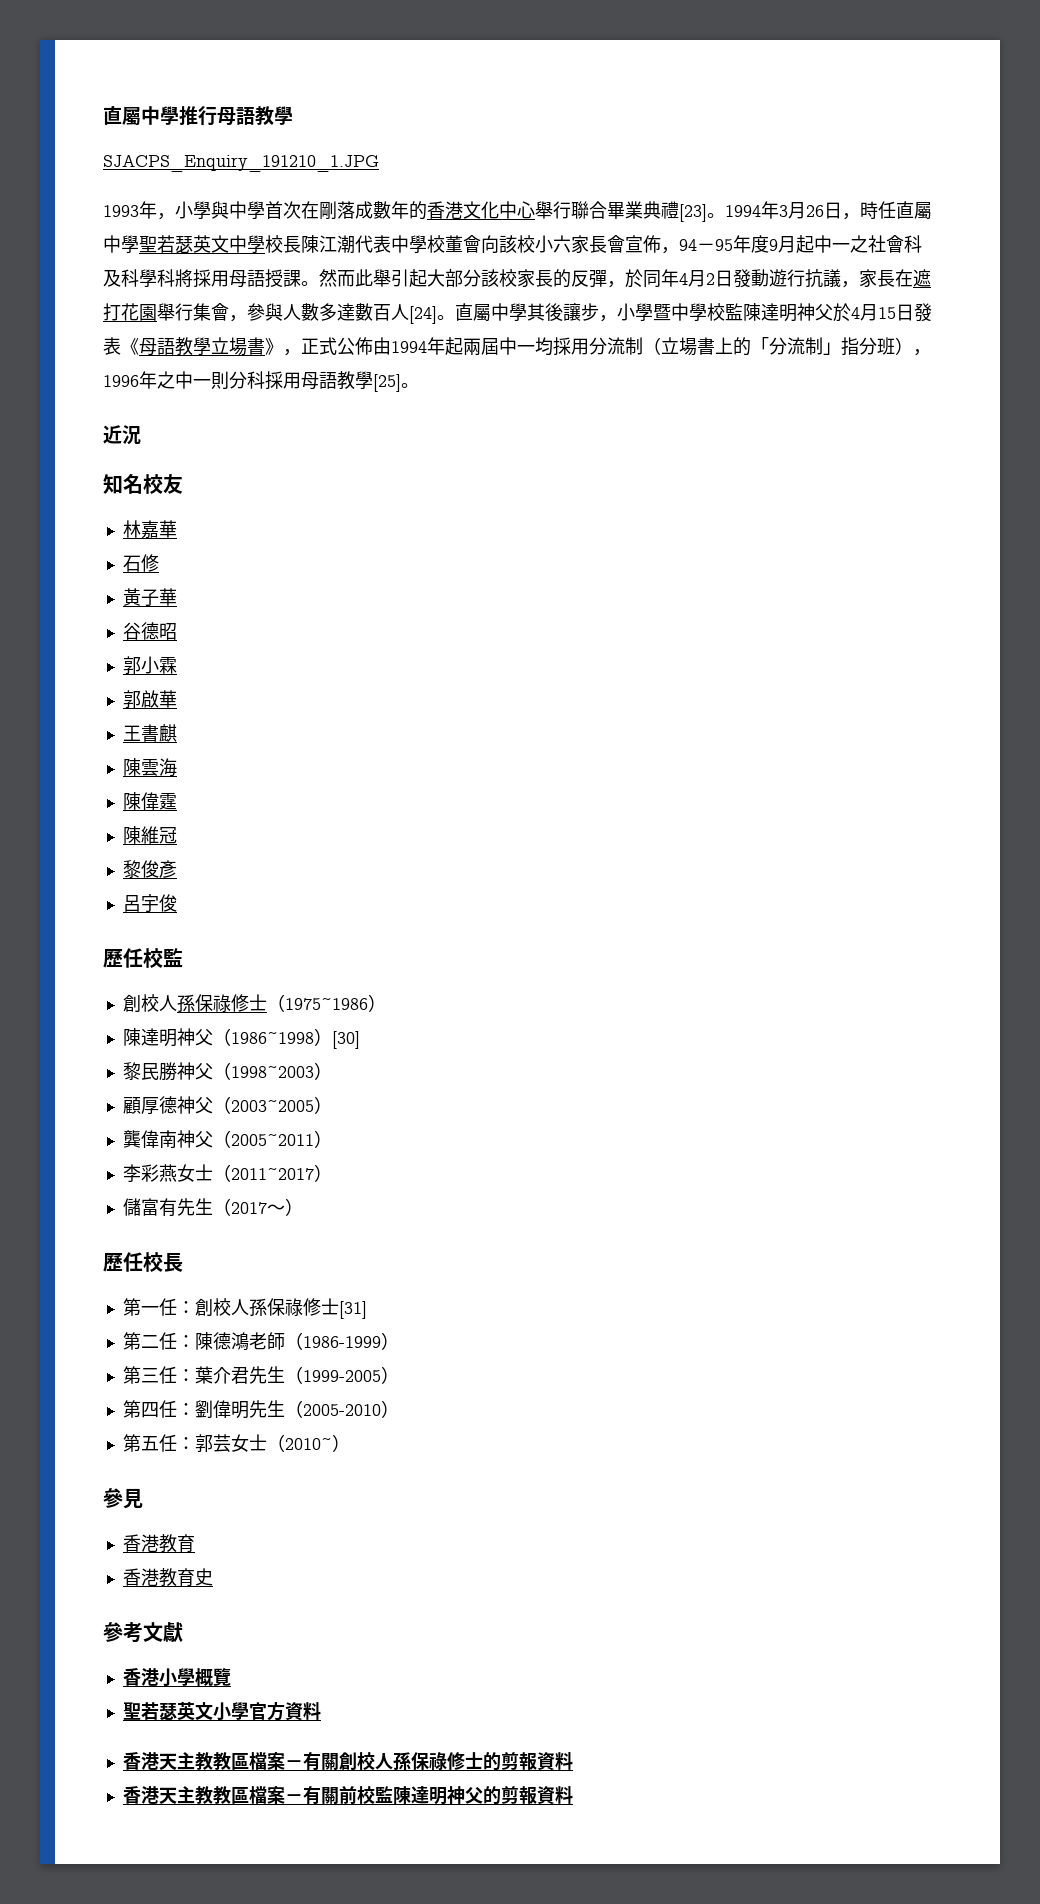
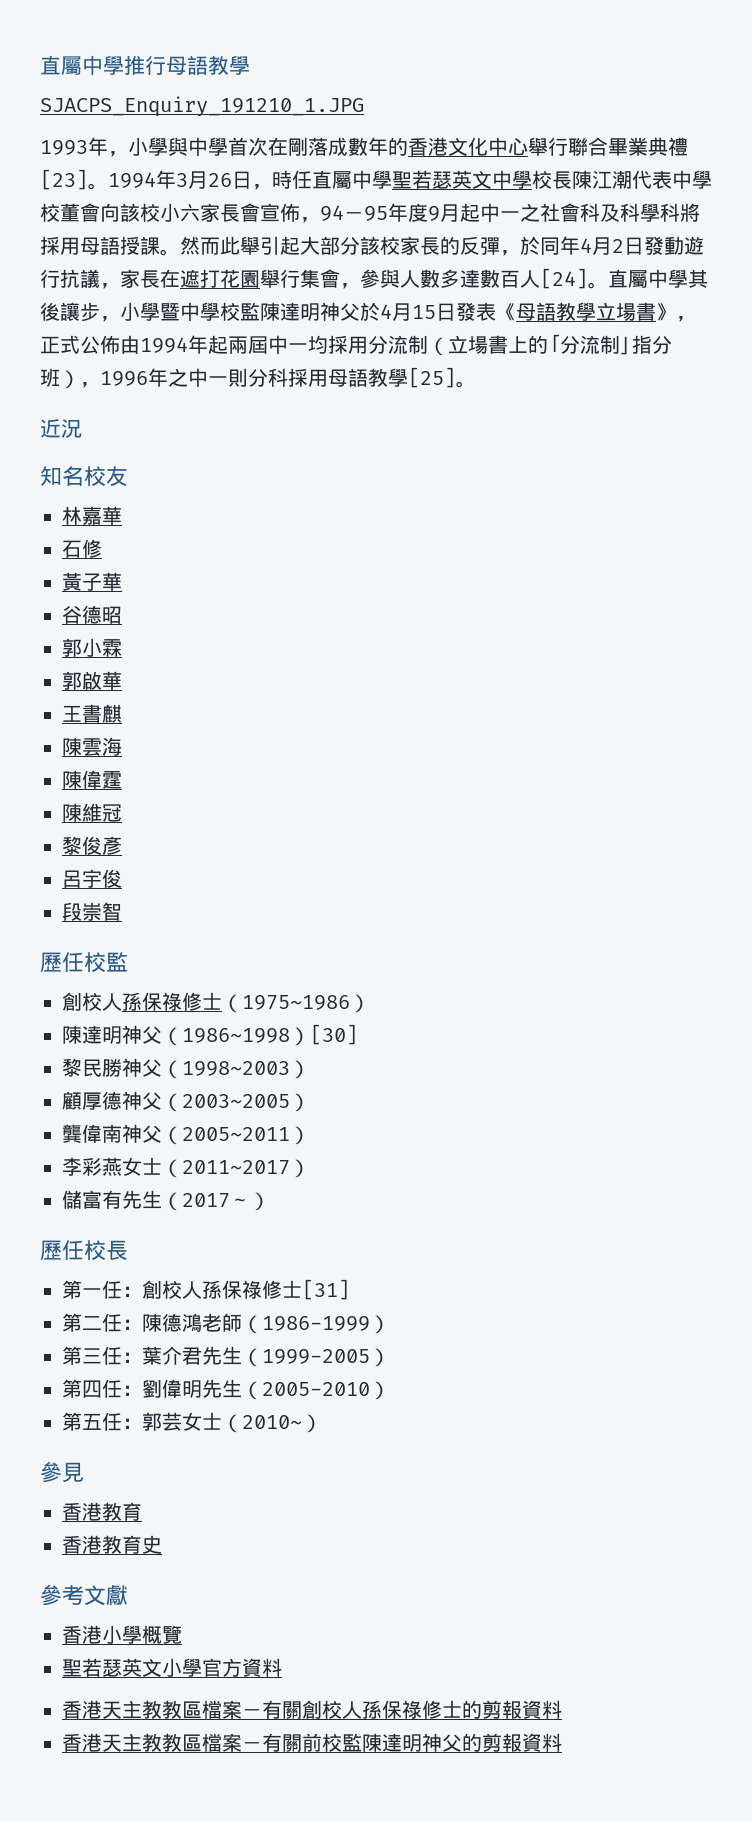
(177, 903) none -> [62,902,122,921] // 段崇智

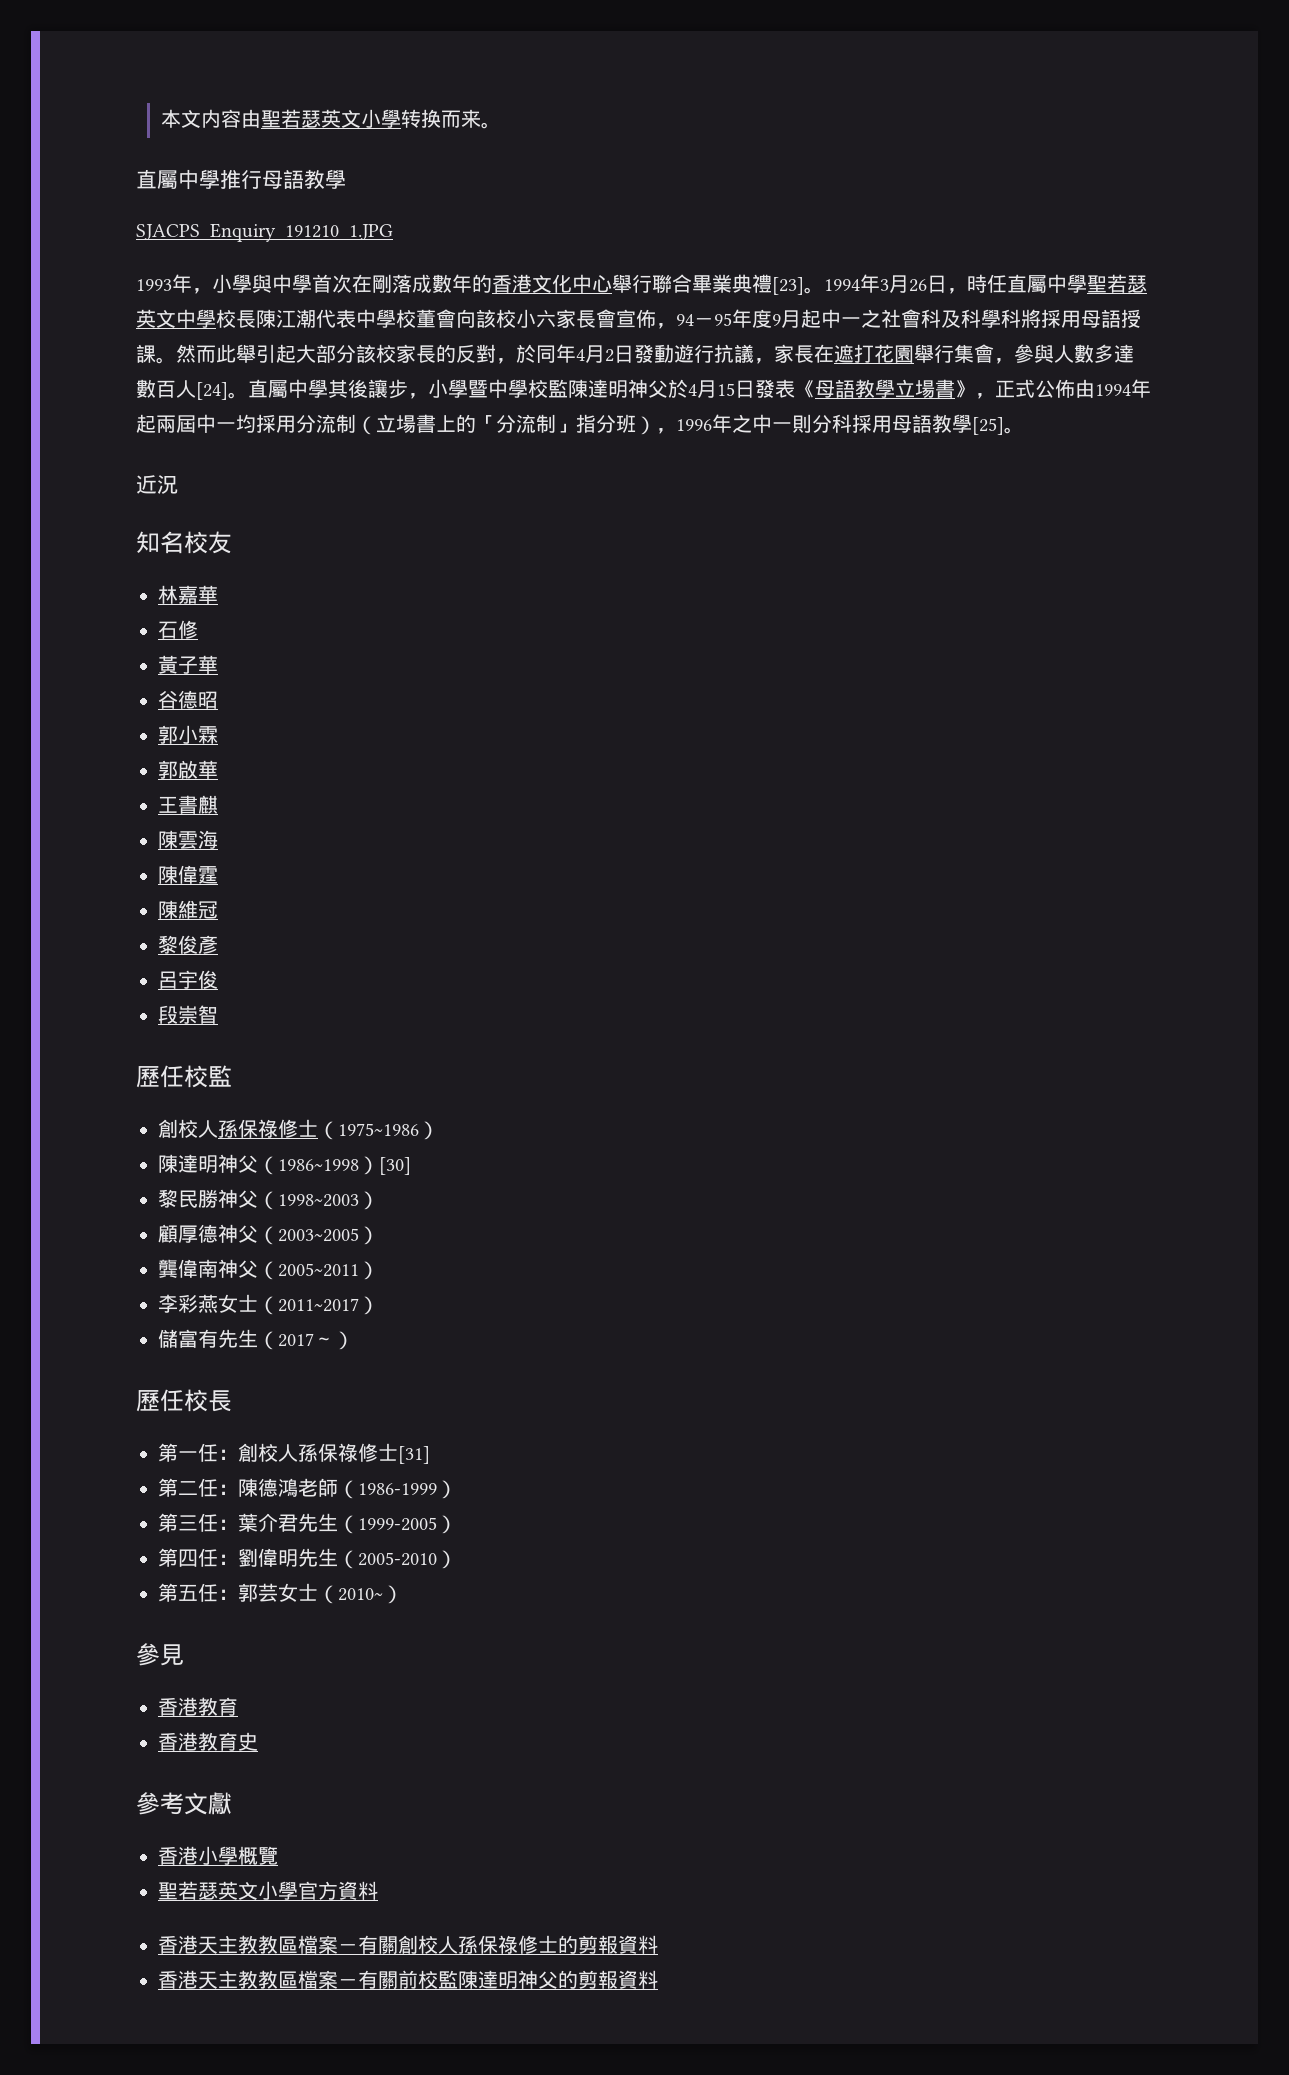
(40, 65) none -> [161,109,502,129] 本文内容由聖若瑟英文小學转换而来。 //
[480,237,500,255] 彈 -> [476,344,496,363] 對

